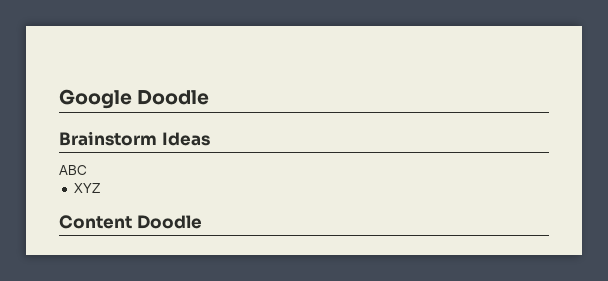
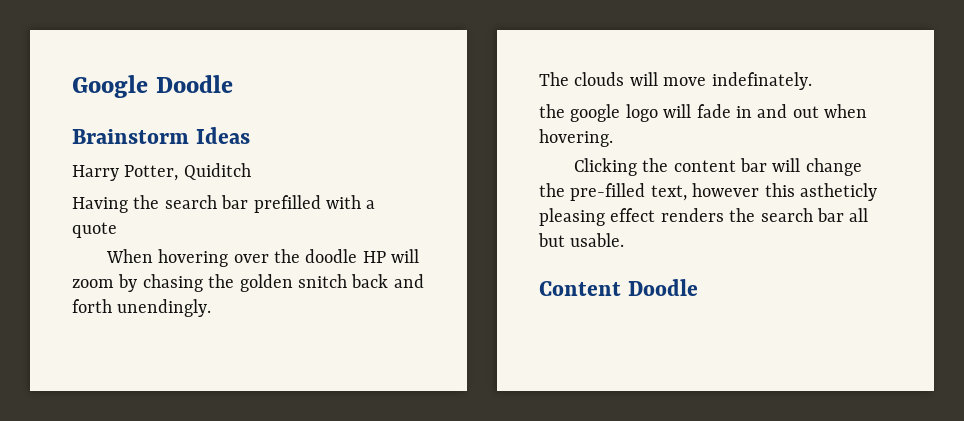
[59,165,87,175] [73,183,100,193] ABC // XYZ -> [72,163,251,181] [72,195,376,213] [72,222,117,238] [105,249,420,267] [72,274,424,292] [72,299,212,317] [539,72,812,90] [539,104,868,122] [539,129,613,147] [573,158,862,176] [539,183,877,201] [539,208,869,226] [538,233,625,247] Harry Potter, Quiditch // Having the search bar prefilled with a quote // When hovering over the doodle HP will zoom by chasing the golden snitch back and forth unendingly. // The clouds will move indefinately. // the google logo will fade in and out when hovering. // Clicking the content bar will change the pre-filled text, however this astheticly pleasing effect renders the search bar all but usable.

